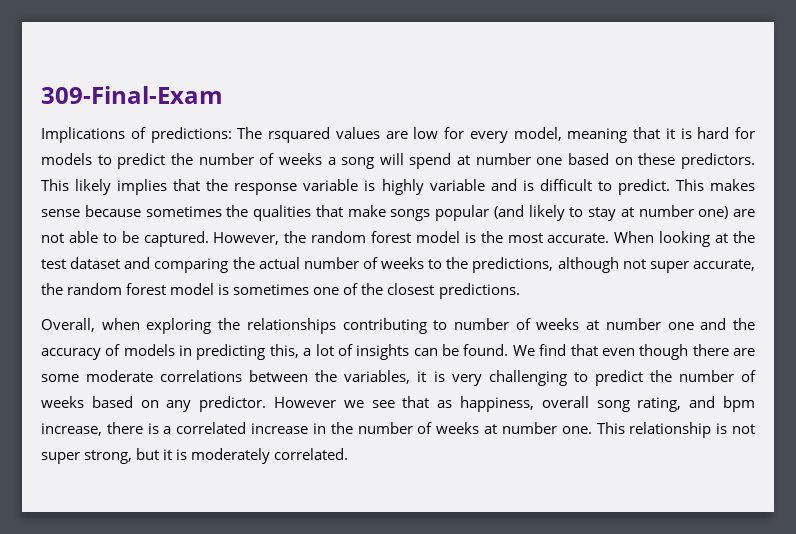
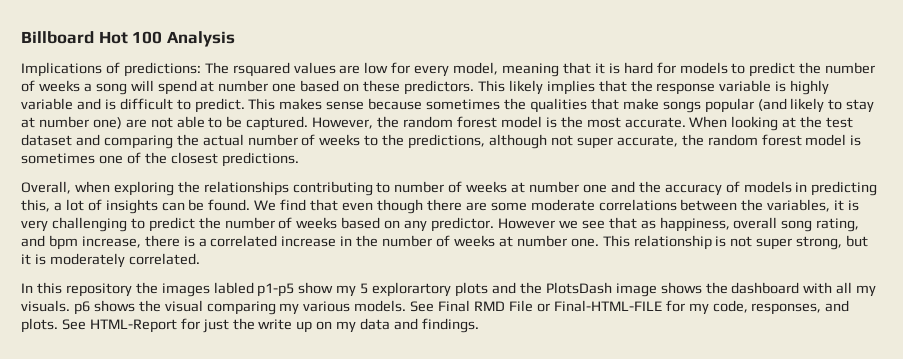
[41,86,223,104] 309-Final-Exam -> [21,31,235,47] Billboard Hot 100 Analysis
(349, 454) none -> [21,282,877,297] [21,300,850,315] [21,318,479,333] // In this repository the images labled p1-p5 show my 5 explorartory plots and the PlotsDash image shows the dashboard with all my visuals. p6 shows the visual comparing my various models. See Final RMD File or Final-HTML-FILE for my code, responses, and plots. See HTML-Report for just the write up on my data and findings.

